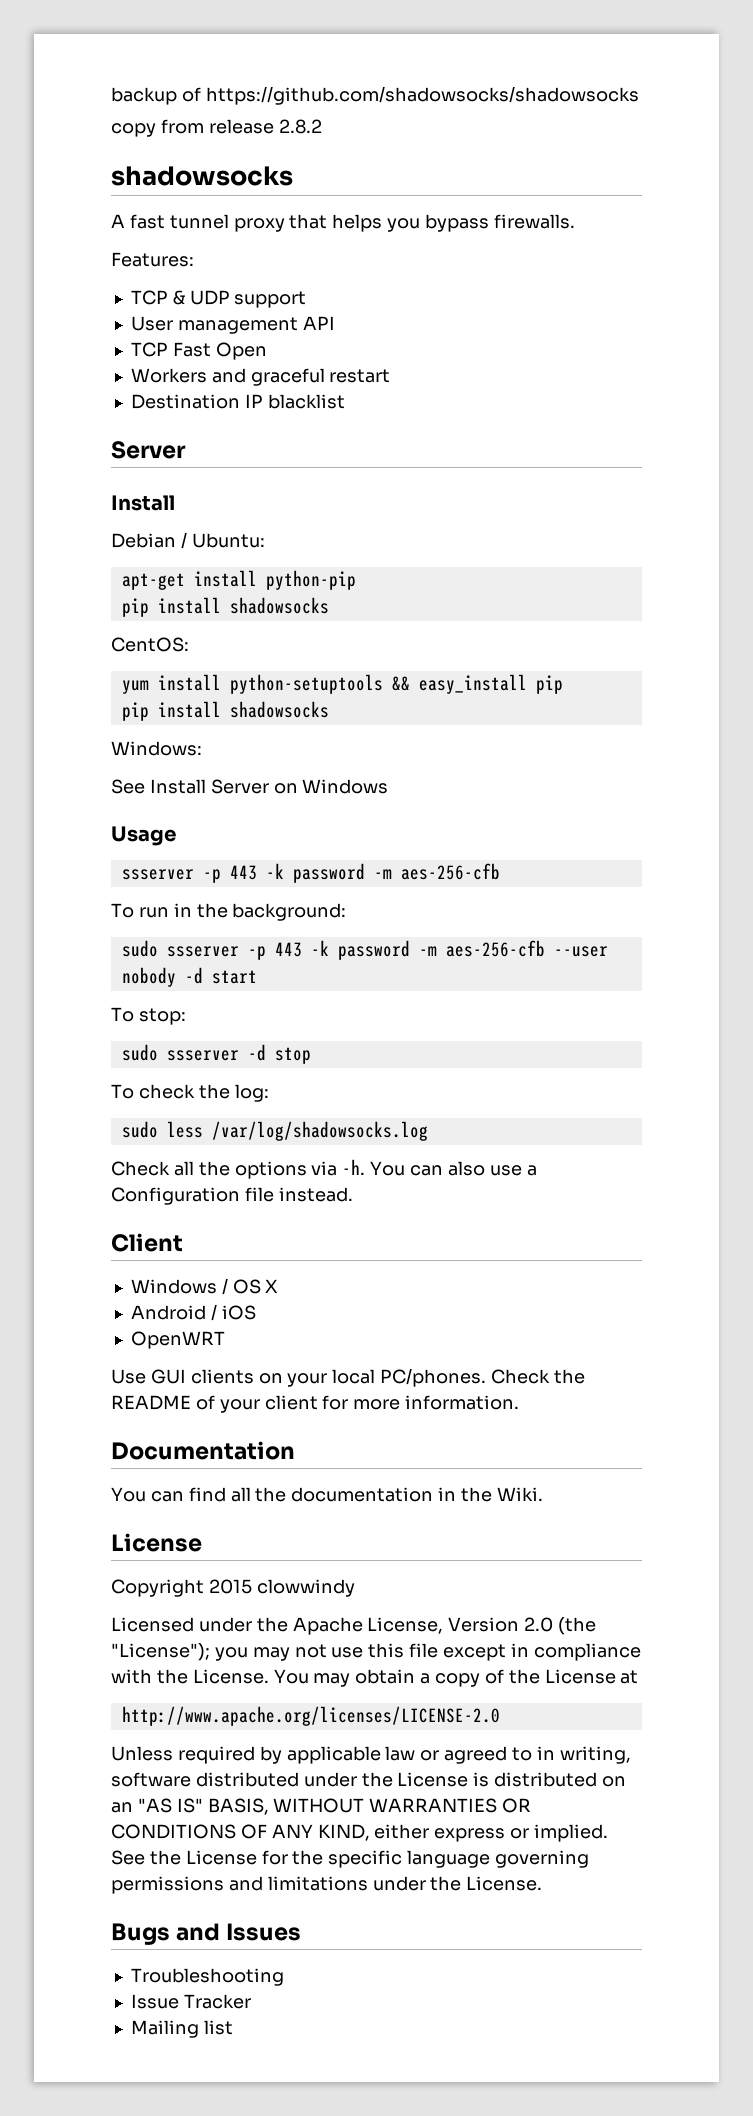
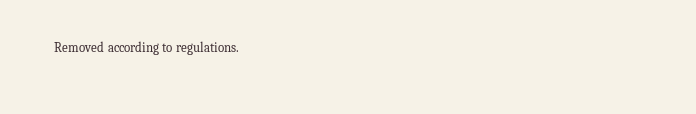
[111,86,639,105] [111,119,322,137] [111,166,293,186] [111,214,575,232] [111,252,194,267] [130,290,307,308] [130,316,335,334] [130,342,267,360] [130,368,391,386] [130,394,345,409] [111,441,186,459] [111,495,175,511] [111,532,265,549] [121,570,356,590] [121,597,329,617] [111,637,189,652] [121,674,563,694] [121,701,329,721] [111,741,202,756] [111,779,389,794] [111,826,176,846] [121,863,500,883] [111,903,347,921] [121,940,608,960] [121,967,257,987] [111,1007,186,1025] [121,1044,311,1064] [111,1084,269,1102] [121,1121,428,1141] [111,1159,537,1179] [111,1187,353,1205] [111,1233,183,1252] [130,1278,279,1295] [130,1304,256,1321] [130,1331,225,1349] [111,1368,585,1387] [111,1395,520,1413] [111,1441,295,1460] [111,1487,543,1502] [111,1533,202,1552] [111,1579,355,1597] [111,1617,597,1635] [111,1643,641,1661] [111,1669,639,1687] [121,1706,500,1726] [111,1746,631,1764] [111,1772,627,1787] [111,1798,532,1815] [111,1824,609,1842] [111,1850,590,1868] [111,1876,543,1894] [111,1923,302,1945] [130,1968,284,1986] [130,1994,251,2009] [130,2020,233,2038] backup of https://github.com/shadowsocks/shadowsocks // copy from release 2.8.2 // shadowsocks // A fast tunnel proxy that helps you bypass firewalls. // Features: // TCP & UDP support // User management API // TCP Fast Open // Workers and graceful restart // Destination IP blacklist // Server // Install // Debian / Ubuntu: // apt-get install python-pip // pip install shadowsocks // CentOS: // yum install python-setuptools && easy_install pip // pip install shadowsocks // Windows: // See Install Server on Windows // Usage // ssserver -p 443 -k password -m aes-256-cfb // To run in the background: // sudo ssserver -p 443 -k password -m aes-256-cfb --user nobody -d start // To stop: // sudo ssserver -d stop // To check the log: // sudo less /var/log/shadowsocks.log // Check all the options via -h. You can also use a Configuration file instead. // Client // Windows / OS X // Android / iOS // OpenWRT // Use GUI clients on your local PC/phones. Check the README of your client for more information. // Documentation // You can find all the documentation in the Wiki. // License // Copyright 2015 clowwindy // Licensed under the Apache License, Version 2.0 (the "License"); you may not use this file except in compliance with the License. You may obtain a copy of the License at // http://www.apache.org/licenses/LICENSE-2.0 // Unless required by applicable law or agreed to in writing, software distributed under the License is distributed on an "AS IS" BASIS, WITHOUT WARRANTIES OR CONDITIONS OF ANY KIND, either express or implied. See the License for the specific language governing permissions and limitations under the License. // Bugs and Issues // Troubleshooting // Issue Tracker // Mailing list -> [54,41,239,55] Removed according to regulations.

